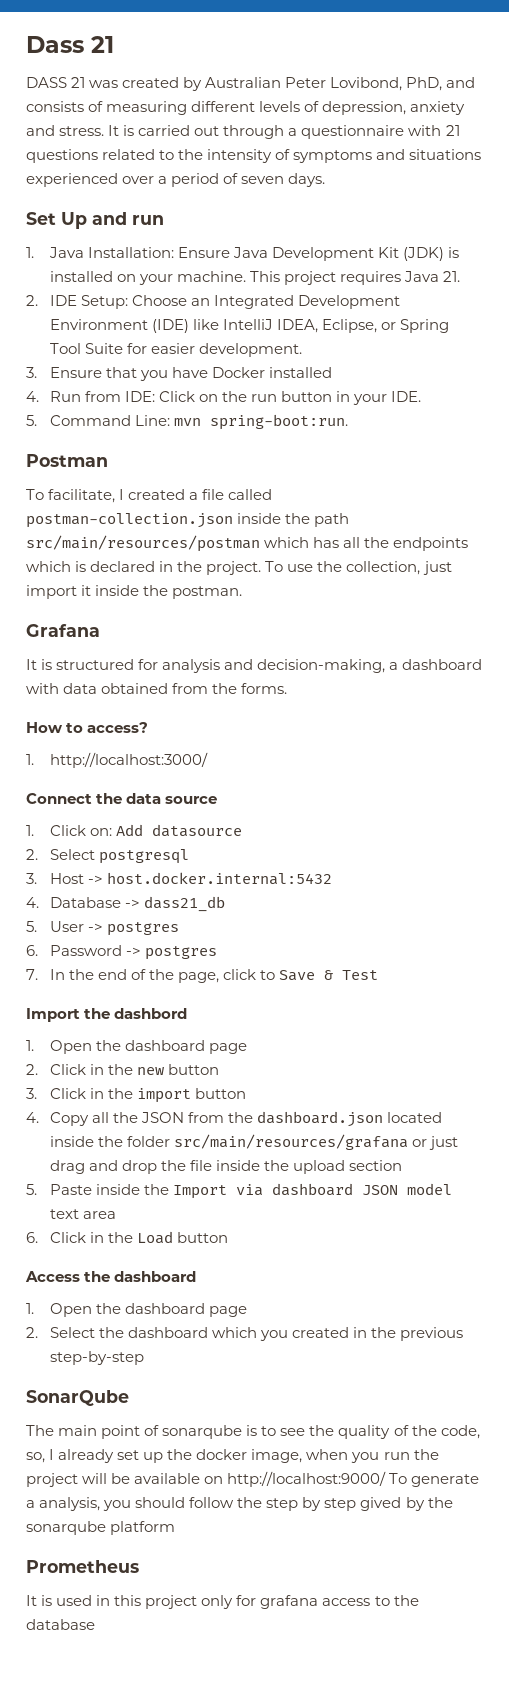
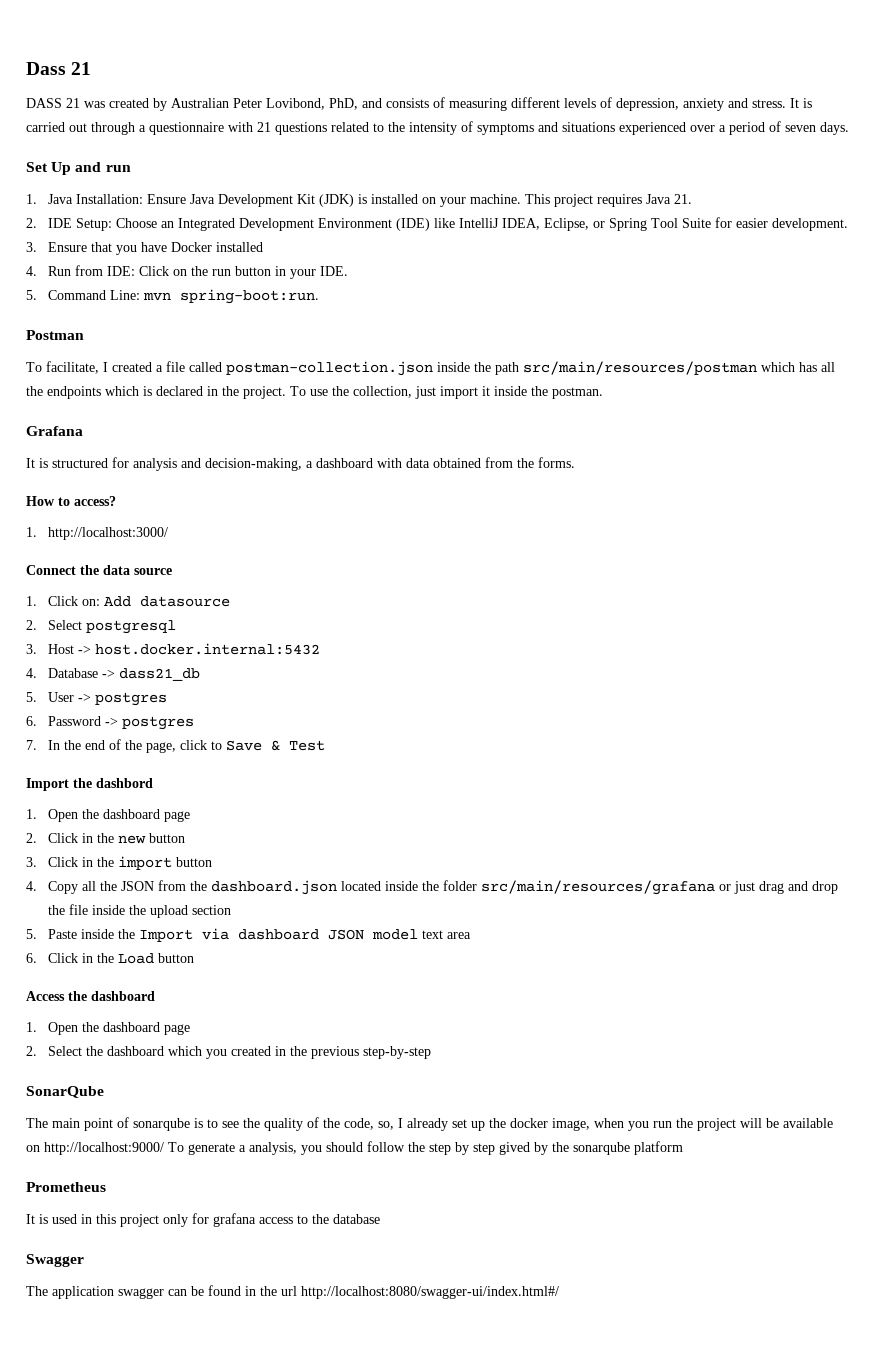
(95, 1624) none -> [26,1254,84,1267] [26,1285,559,1299] // Swagger // The application swagger can be found in the url http://localhost:8080/swagger-ui/index.html#/

